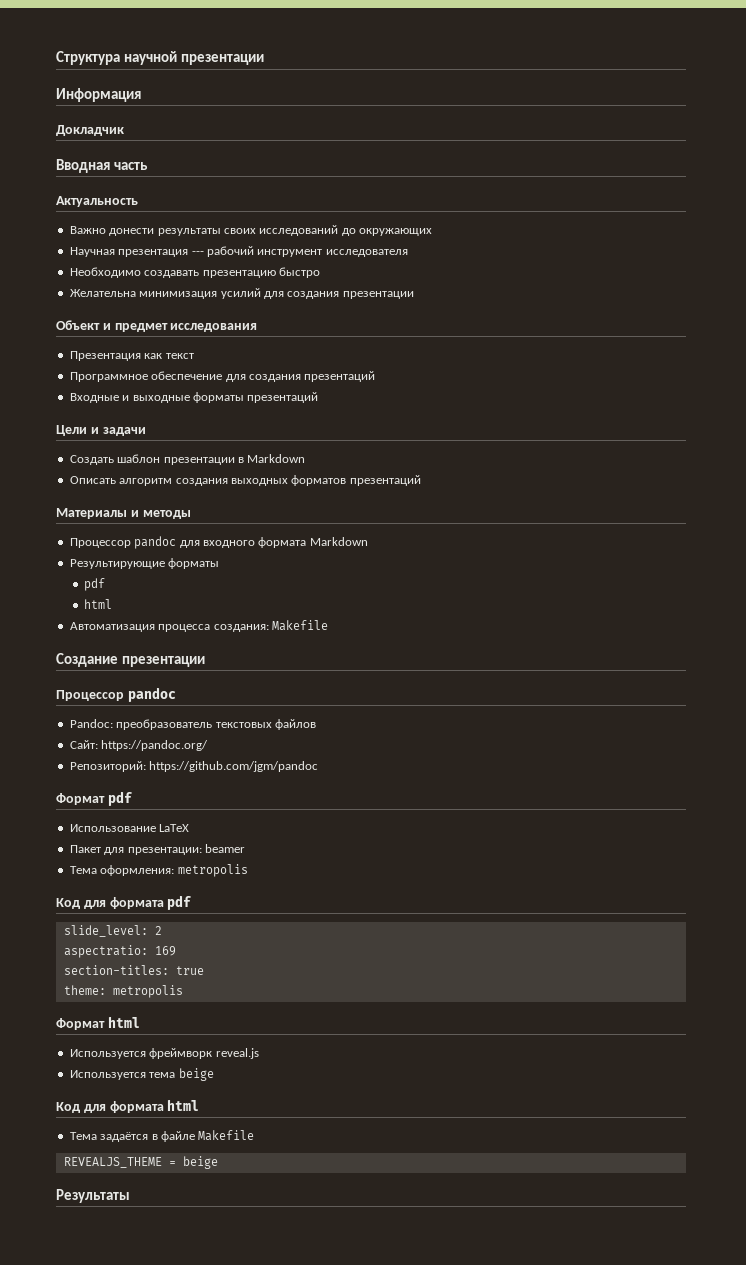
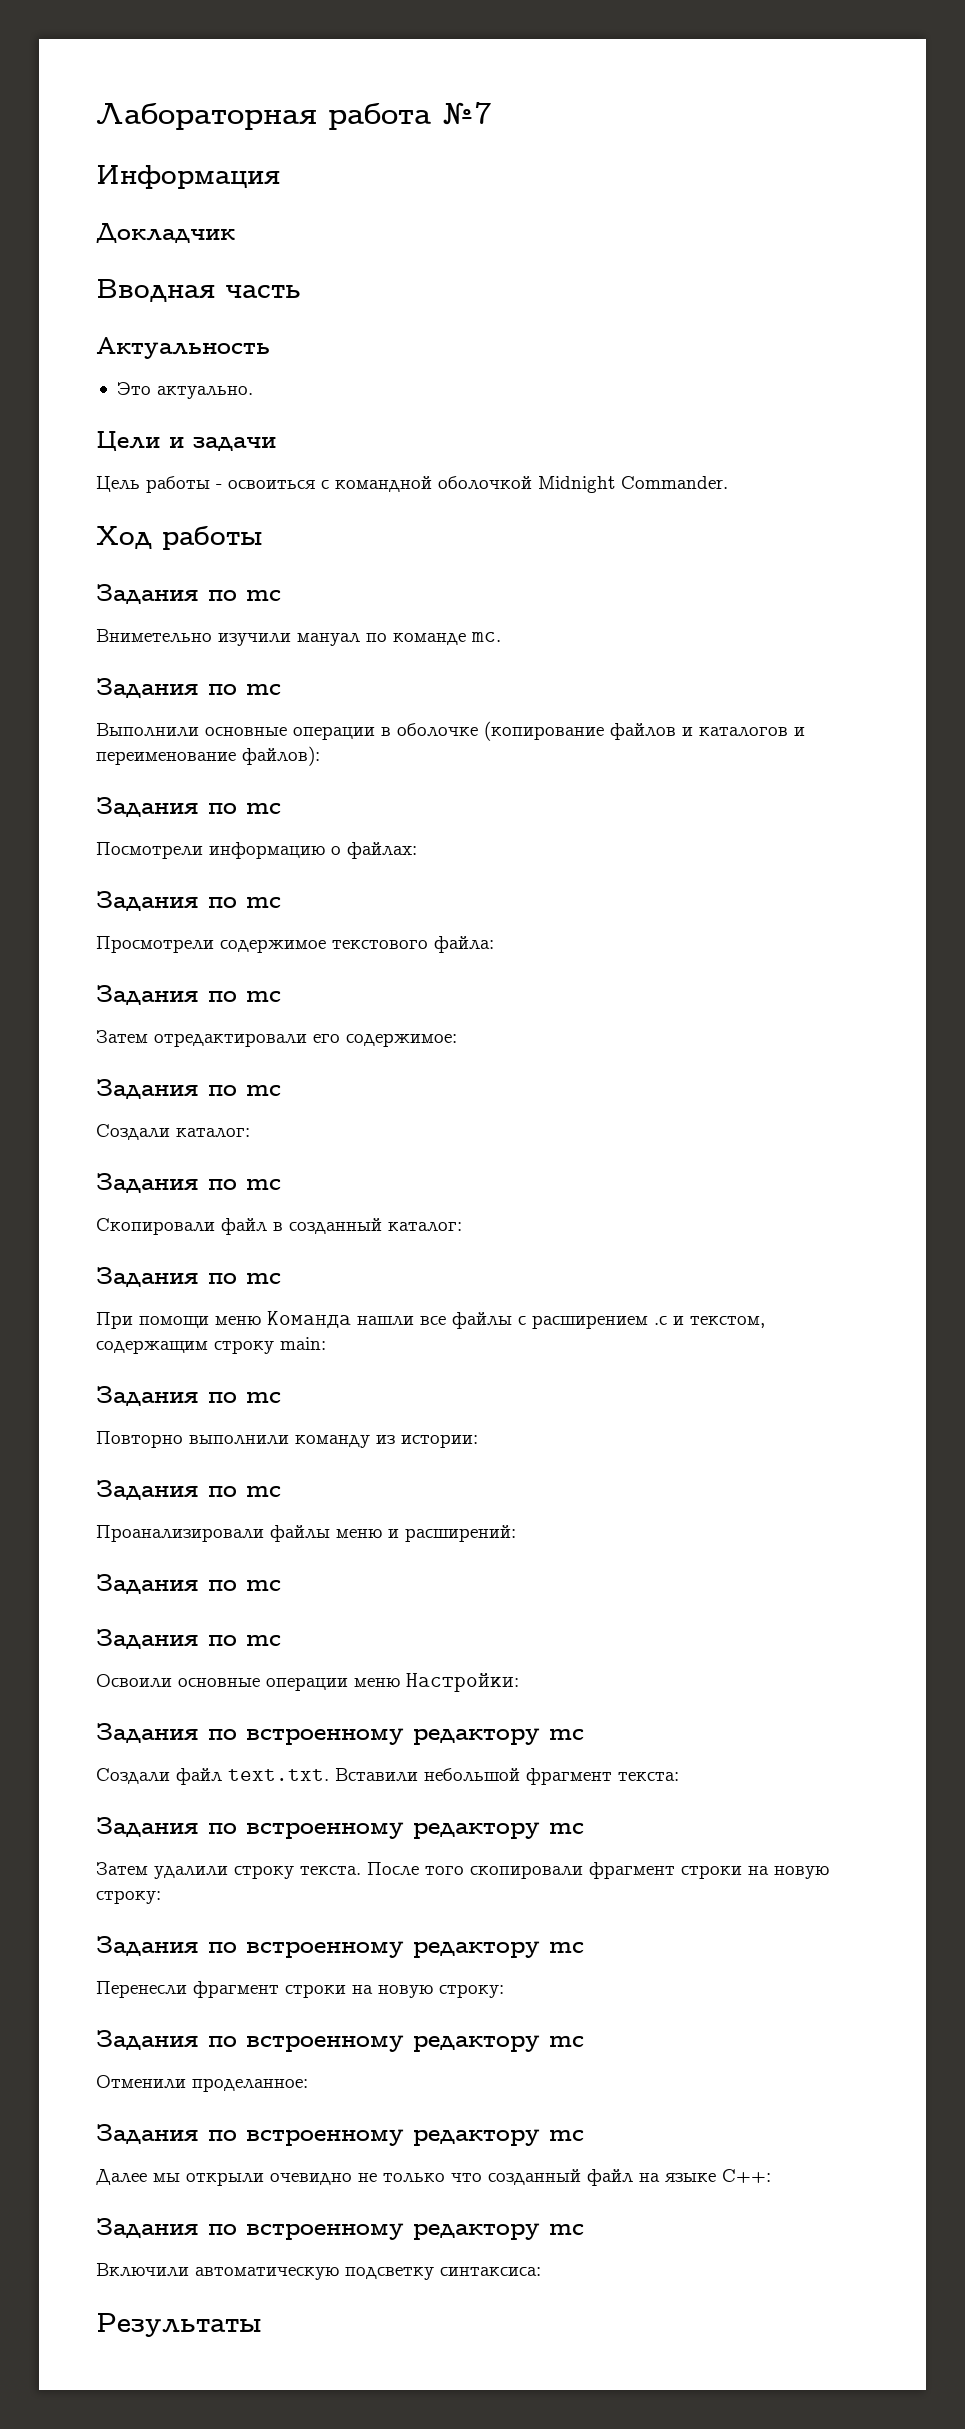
[56,51,265,65] Структура научной презентации -> [96,102,491,130] Лабораторная работа №7
[69,225,432,236] [69,246,408,257] [69,267,320,278] [69,288,414,299] [56,320,258,332] [69,351,194,361] [69,371,376,382] [69,392,319,403] [56,425,146,436] [69,454,306,465] [69,475,421,486] [56,508,191,519] [69,536,368,549] [69,558,220,569] [83,578,105,591] [83,599,112,609] [69,620,328,632] [56,653,205,667] [56,687,176,702] [69,719,316,730] [69,740,209,751] [69,761,319,772] [56,791,132,806] [69,824,190,832] [69,844,245,855] [69,864,248,877] [56,895,192,910] [63,925,162,937] [63,945,176,958] [63,965,204,975] [63,985,183,998] [56,1016,140,1030] [69,1048,259,1059] [69,1068,214,1081] [56,1099,200,1113] [69,1130,255,1142] [63,1156,218,1169] Важно донести результаты своих исследований до окружающих // Научная презентация --- рабочий инструмент исследователя // Необходимо создавать презентацию быстро // Желательна минимизация усилий для создания презентации // Объект и предмет исследования // Презентация как текст // Программное обеспечение для создания презентаций // Входные и выходные форматы презентаций // Цели и задачи // Создать шаблон презентации в Markdown // Описать алгоритм создания выходных форматов презентаций // Материалы и методы // Процессор pandoc для входного формата Markdown // Результирующие форматы // pdf // html // Автоматизация процесса создания: Makefile // Создание презентации // Процессор pandoc // Pandoc: преобразователь текстовых файлов // Сайт: https://pandoc.org/ // Репозиторий: https://github.com/jgm/pandoc // Формат pdf // Использование LaTeX // Пакет для презентации: beamer // Тема оформления: metropolis // Код для формата pdf // slide_level: 2 // aspectratio: 169 // section-titles: true // theme: metropolis // Формат html // Используется фреймворк reveal.js // Используется тема beige // Код для формата html // Тема задаётся в файле Makefile // REVEALJS_THEME = beige -> [116,382,253,399] [96,431,276,451] [96,476,728,493] [96,526,263,550] [96,584,281,604] [96,629,501,646] [96,678,281,698] [96,721,805,741] [96,746,320,766] [96,797,281,817] [96,842,417,859] [96,891,281,911] [96,936,494,953] [96,985,281,1005] [96,1030,457,1047] [96,1079,281,1099] [96,1124,250,1140] [96,1173,281,1193] [96,1218,462,1235] [96,1267,281,1287] [96,1311,765,1329] [96,1337,326,1354] [96,1386,281,1406] [96,1431,478,1448] [96,1480,281,1500] [96,1525,516,1542] [96,1574,281,1594] [96,1629,281,1649] [96,1673,519,1692] [96,1723,584,1745] [96,1768,679,1785] [96,1817,584,1839] [96,1862,829,1879] [96,1890,161,1904] [96,1936,584,1958] [96,1981,504,1998] [96,2030,584,2052] [96,2075,308,2092] [96,2124,584,2146] [96,2169,771,2186] [96,2218,584,2240] [96,2263,541,2280] Это актуально. // Цели и задачи // Цель работы - освоиться с командной оболочкой Midnight Commander. // Ход работы // Задания по mc // Вниметельно изучили мануал по команде mc. // Задания по mc // Выполнили основные операции в оболочке (копирование файлов и каталогов и переименование файлов): // Задания по mc // Посмотрели информацию о файлах: // Задания по mc // Просмотрели содержимое текстового файла: // Задания по mc // Затем отредактировали его содержимое: // Задания по mc // Создали каталог: // Задания по mc // Скопировали файл в созданный каталог: // Задания по mc // При помощи меню Команда нашли все файлы с расширением .c и текстом, содержащим строку main: // Задания по mc // Повторно выполнили команду из истории: // Задания по mc // Проанализировали файлы меню и расширений: // Задания по mc // Задания по mc // Освоили основные операции меню Настройки: // Задания по встроенному редактору mc // Создали файл text.txt. Вставили небольшой фрагмент текста: // Задания по встроенному редактору mc // Затем удалили строку текста. После того скопировали фрагмент строки на новую строку: // Задания по встроенному редактору mc // Перенесли фрагмент строки на новую строку: // Задания по встроенному редактору mc // Отменили проделанное: // Задания по встроенному редактору mc // Далее мы открыли очевидно не только что созданный файл на языке C++: // Задания по встроенному редактору mc // Включили автоматическую подсветку синтаксиса:

